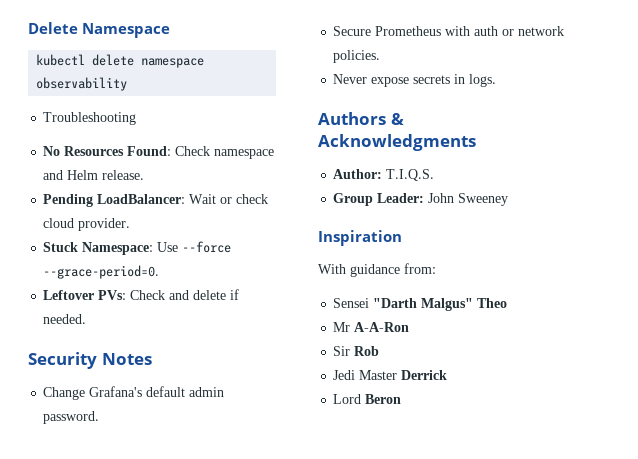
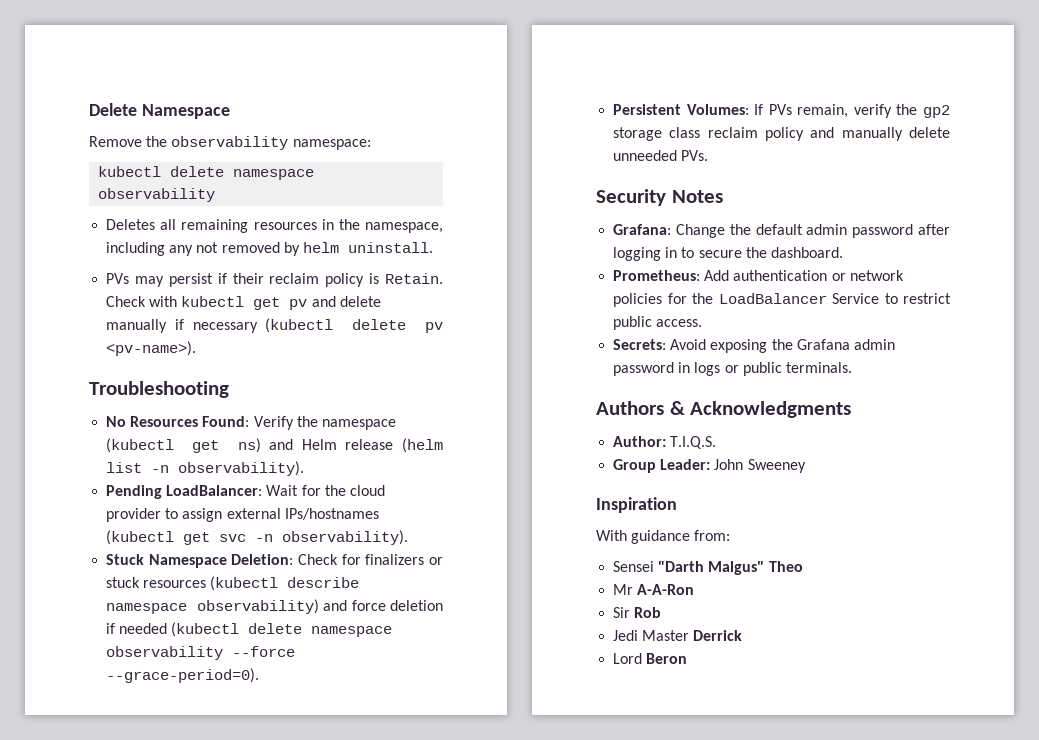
(171, 30) none -> [89,136,371,150] // Remove the observability namespace:
[43,112,137,125] [43,146,275,159] [43,170,145,180] [43,194,269,207] [43,218,131,231] [43,241,232,255] [43,265,160,279] [43,289,240,300] [43,314,87,324] [28,352,152,369] [43,386,225,400] [43,411,100,424] [333,26,565,36] [333,50,381,63] [333,74,497,87] Troubleshooting // No Resources Found: Check namespace and Helm release. // Pending LoadBalancer: Wait or check cloud provider. // Stuck Namespace: Use --force --grace-period=0. // Leftover PVs: Check and delete if needed. // Security Notes // Change Grafana's default admin password. // Secure Prometheus with auth or network policies. // Never expose secrets in logs. -> [106,219,443,233] [106,242,433,256] [106,273,443,287] [106,296,381,310] [106,318,443,333] [106,341,197,356] [89,381,229,398] [106,416,396,430] [106,438,443,453] [106,461,305,476] [106,485,385,499] [106,508,379,522] [106,530,409,545] [106,554,443,568] [106,576,360,591] [106,599,443,614] [106,622,393,637] [106,646,296,660] [106,668,260,683] [613,104,950,118] [613,127,950,141] [613,150,709,161] [596,189,723,206] [613,224,950,238] [613,247,843,261] [613,270,904,281] [613,293,951,307] [613,316,703,330] [613,339,895,353] [613,362,852,376] Deletes all remaining resources in the namespace, including any not removed by helm uninstall. // PVs may persist if their reclaim policy is Retain. Check with kubectl get pv and delete manually if necessary (kubectl delete pv <pv-name>). // Troubleshooting // No Resources Found: Verify the namespace (kubectl get ns) and Helm release (helm list -n observability). // Pending LoadBalancer: Wait for the cloud provider to assign external IPs/hostnames (kubectl get svc -n observability). // Stuck Namespace Deletion: Check for finalizers or stuck resources (kubectl describe namespace observability) and force deletion if needed (kubectl delete namespace observability --force --grace-period=0). // Persistent Volumes: If PVs remain, verify the gp2 storage class reclaim policy and manually delete unneeded PVs. // Security Notes // Grafana: Change the default admin password after logging in to secure the dashboard. // Prometheus: Add authentication or network policies for the LoadBalancer Service to restrict public access. // Secrets: Avoid exposing the Grafana admin password in logs or public terminals.

